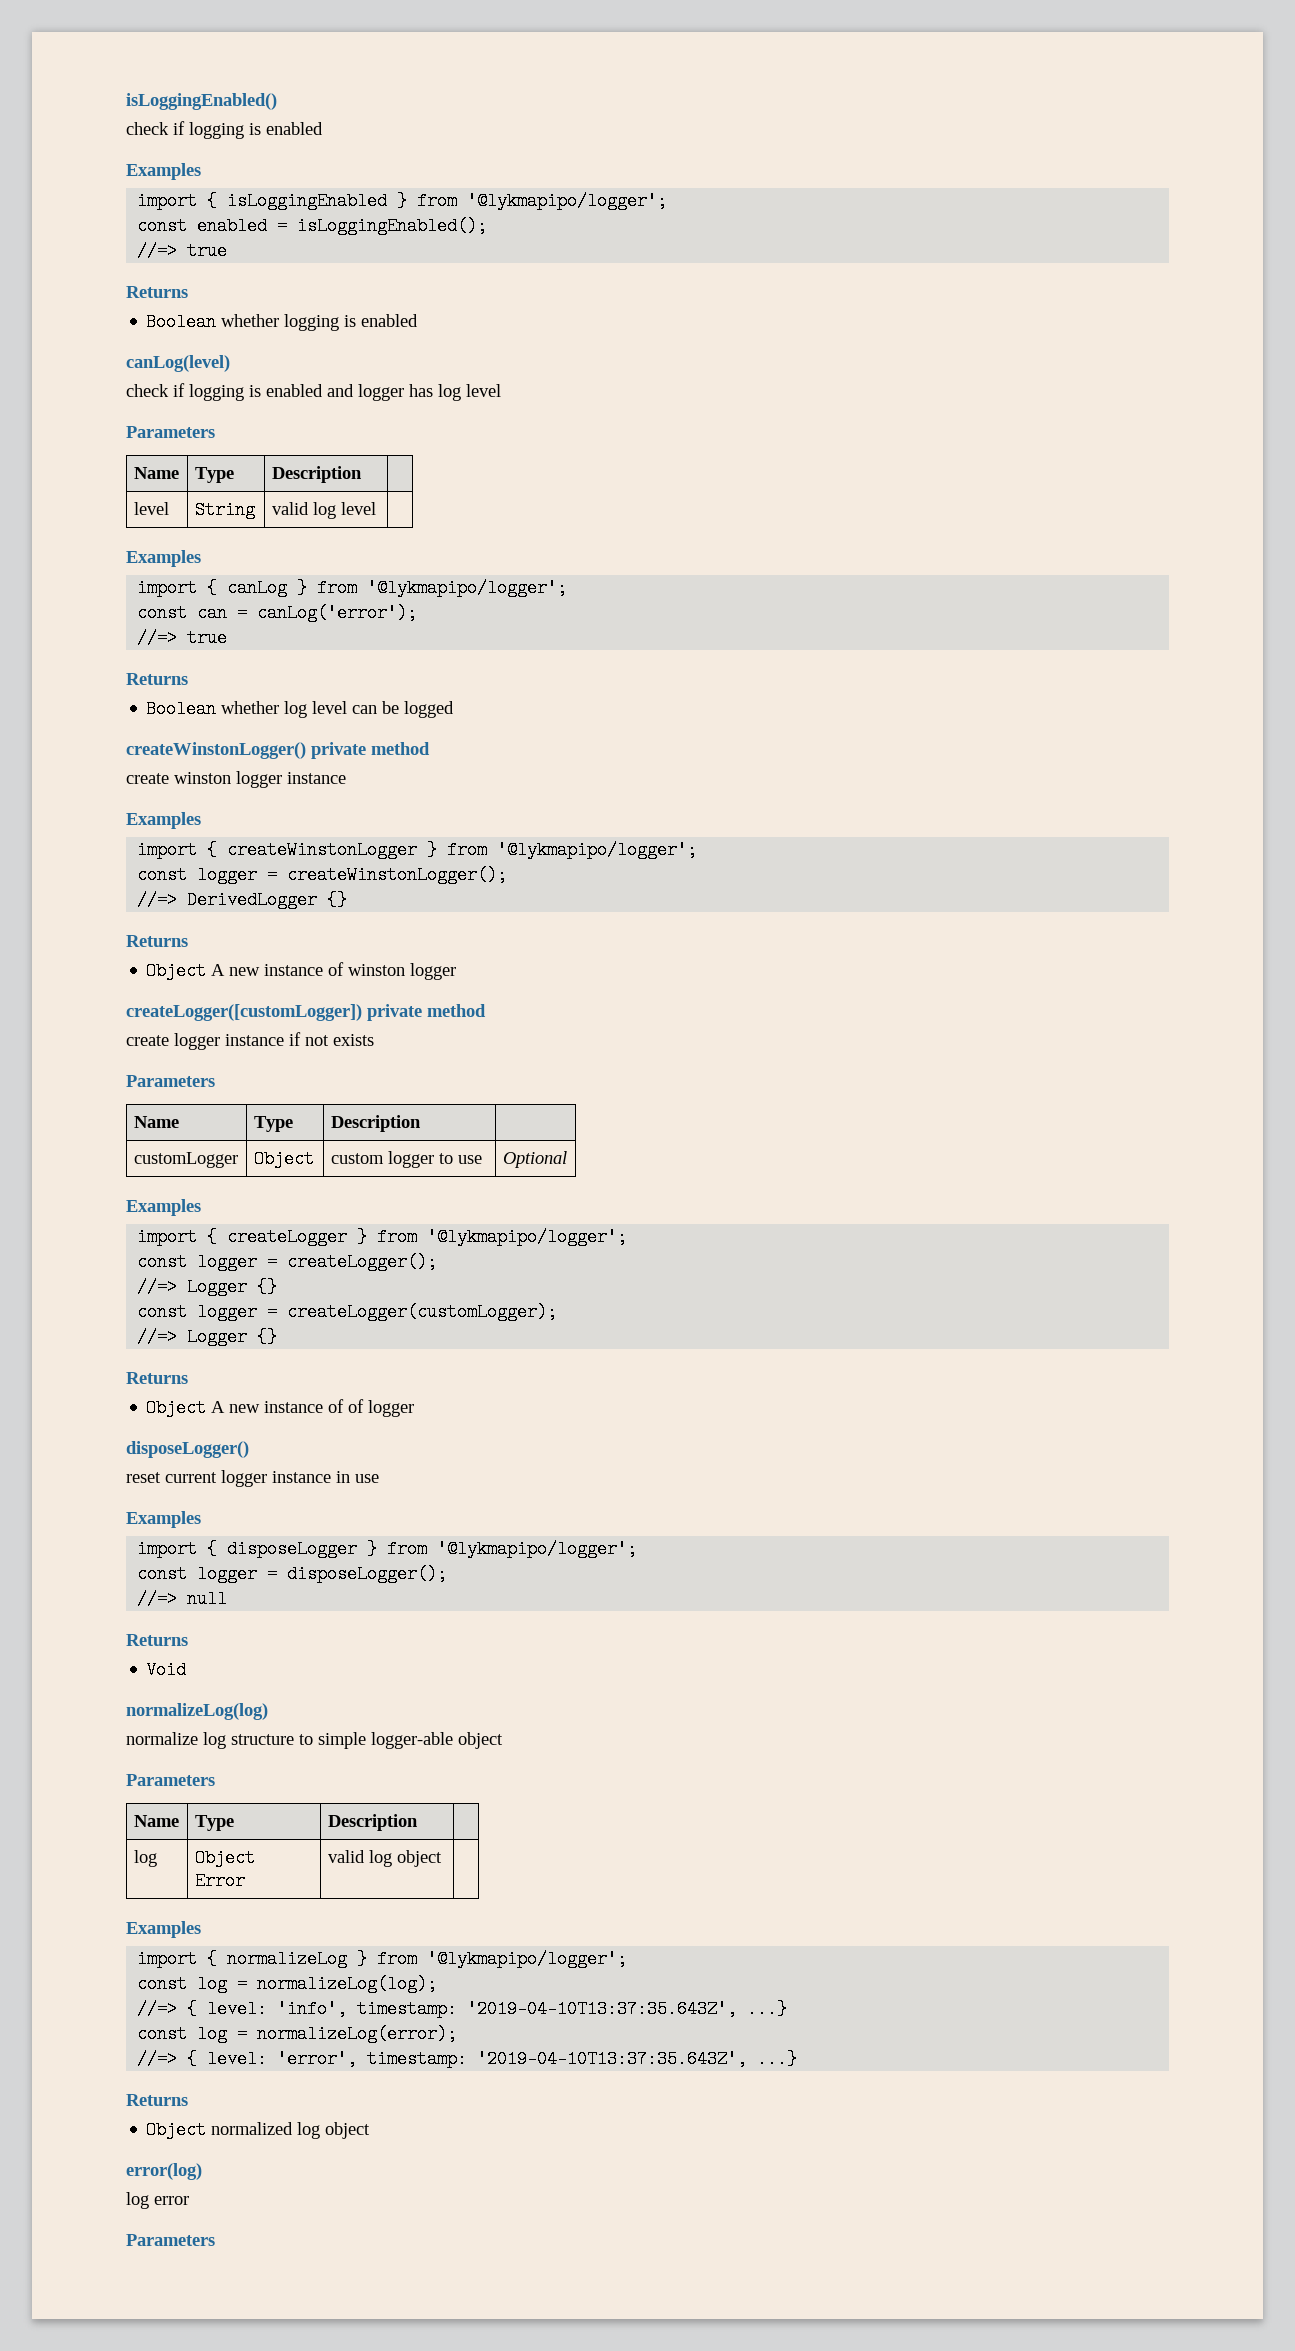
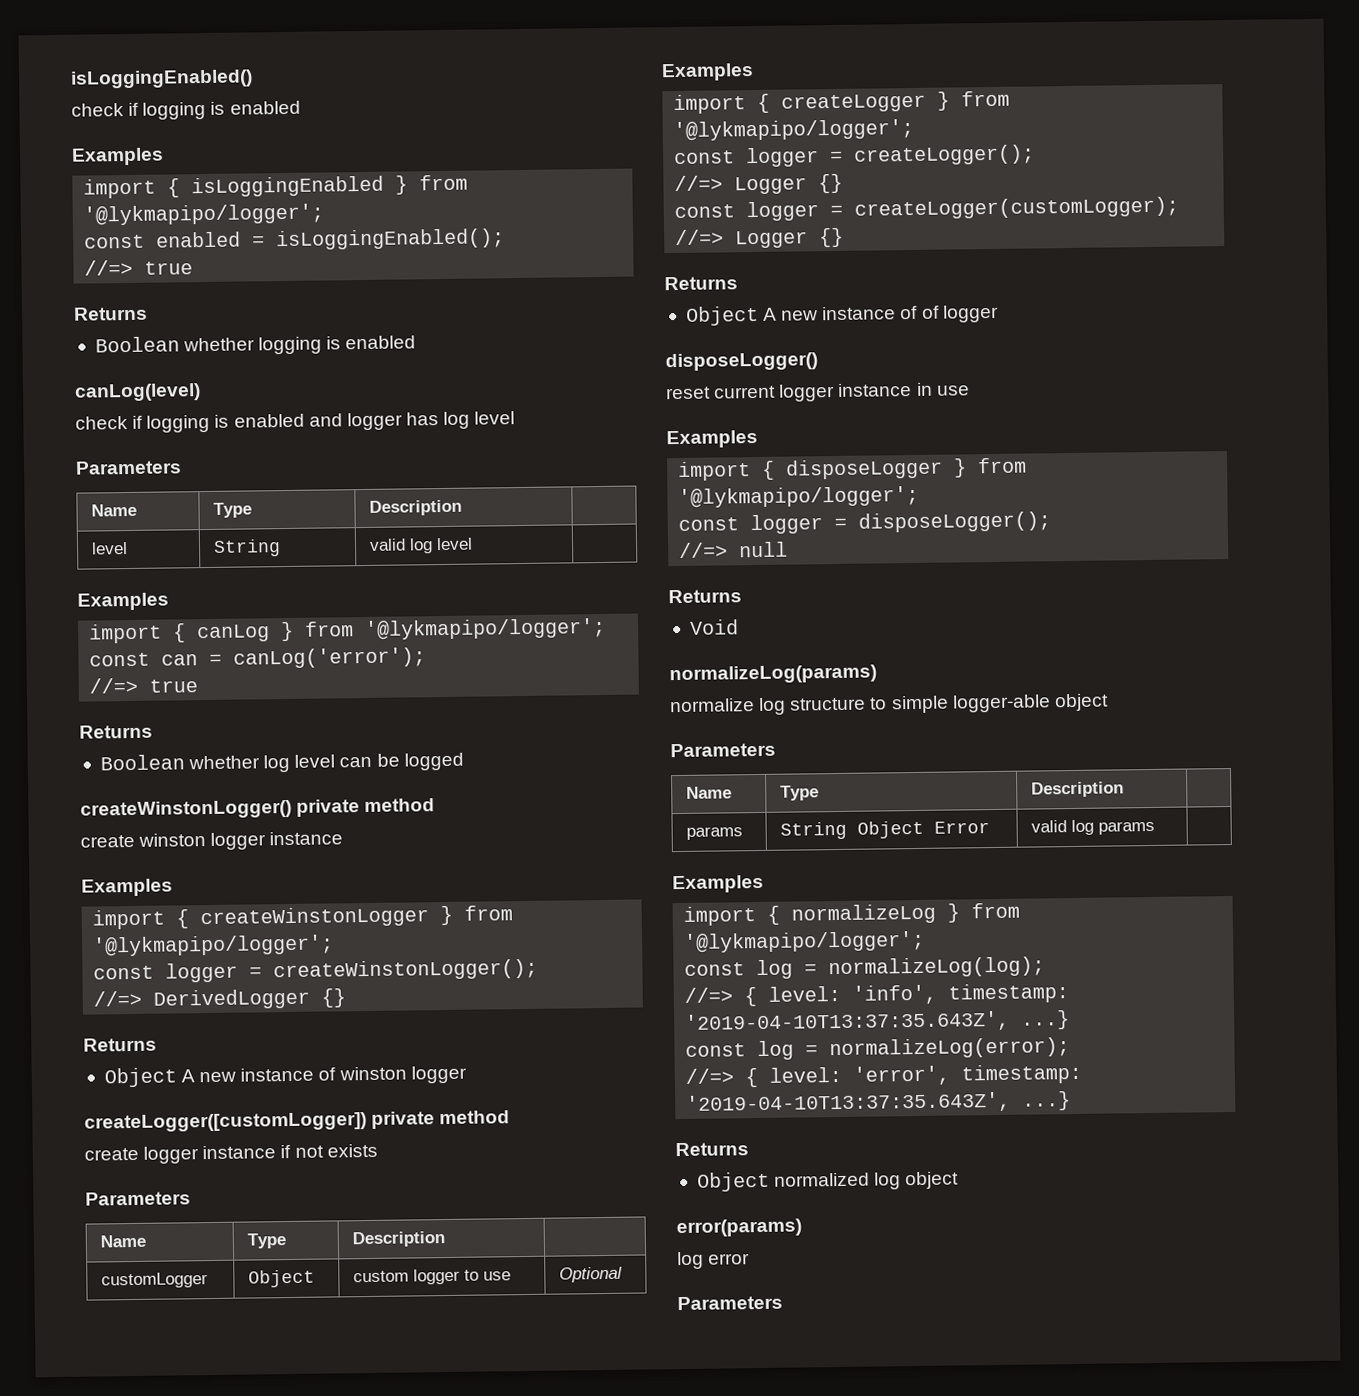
[126,1703,268,1720] normalizeLog(log) -> [669,664,877,685] normalizeLog(params)
[133,1850,157,1867] log | -> [686,826,744,840] [780,821,848,840] params | String
[396,1850,442,1867] object -> [1098,820,1156,835] params
[126,2163,202,2180] error(log) -> [676,1218,802,1238] error(params)

